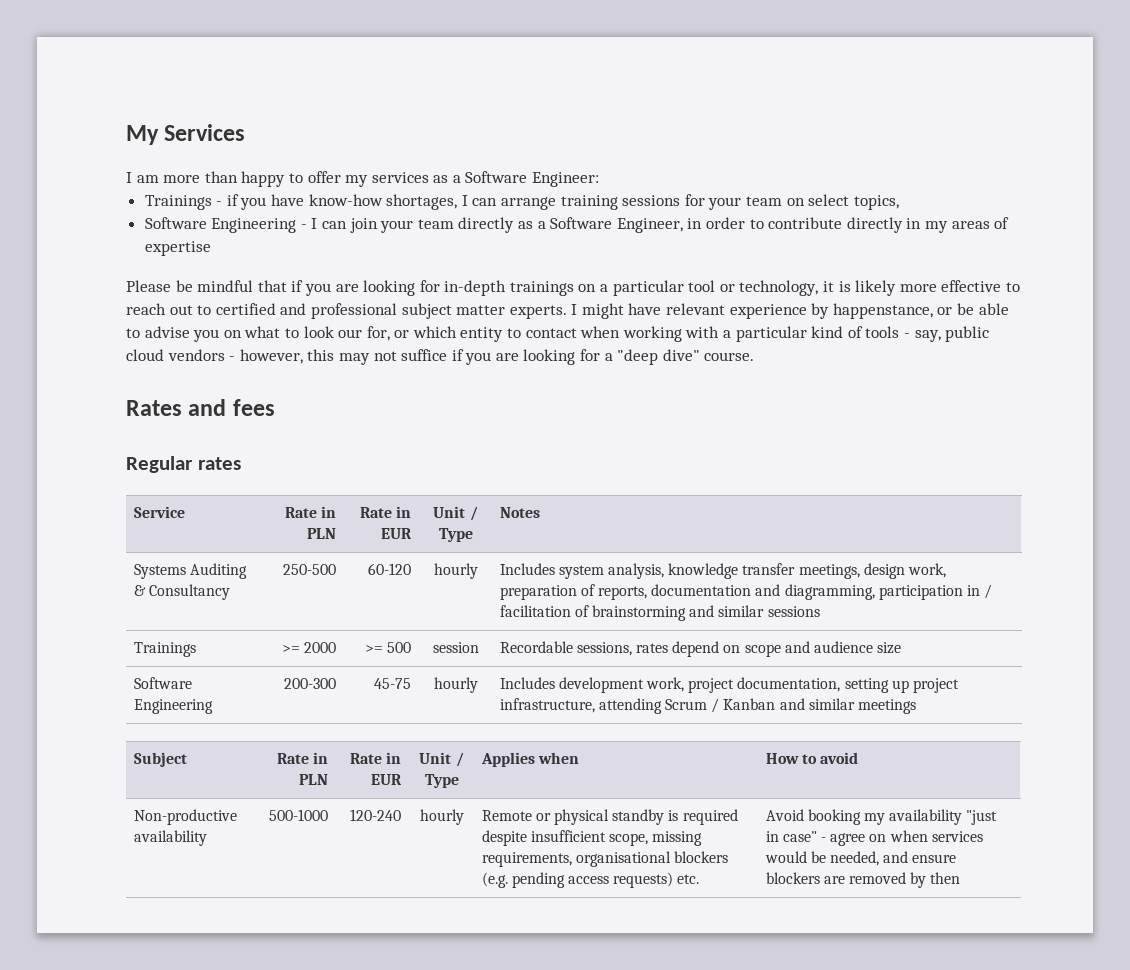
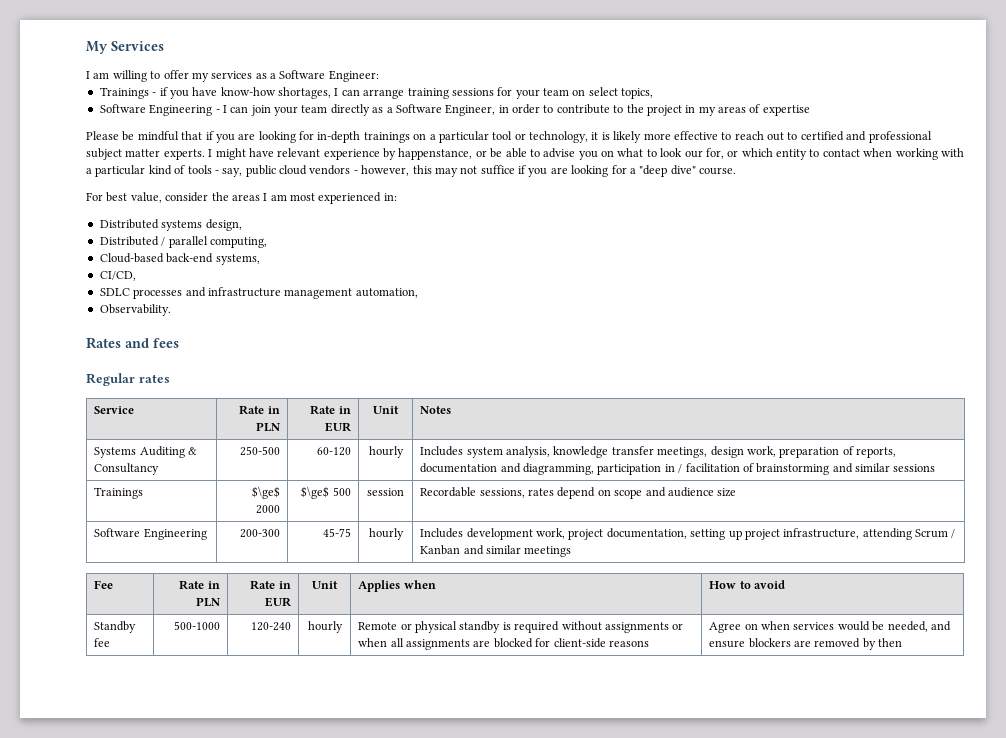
[163,171,286,187] more than happy -> [112,70,147,82] willing
[846,217,903,233] directly -> [613,104,682,116] to the project
(755, 356) none -> [86,192,397,204] [99,219,242,231] [99,236,267,248] [99,253,260,265] [99,271,136,281] [99,287,418,299] [99,304,171,316] // For best value, consider the areas I am most experienced in: // Distributed systems design, // Distributed / parallel computing, // Cloud-based back-end systems, // CI/CD, // SDLC processes and infrastructure management automation, // Observability.
[469,506,478,521] [438,528,473,542] / Type -> (399, 410) none
[282,645,301,653] >= -> [251,486,280,499] $\ge$
[365,645,384,653] >= -> [301,486,330,499] $\ge$
[133,752,187,767] [277,752,329,764] [299,774,329,785] [350,752,402,764] [371,774,403,785] [419,752,464,767] [424,774,459,788] Subject | Rate in PLN | Rate in EUR | Unit / Type -> [94,580,114,589] [179,580,220,590] [195,597,220,607] [250,580,291,590] [264,597,291,607] [312,581,338,589] Fee | Rate in PLN | Rate in EUR | Unit
[133,809,237,825] [133,830,207,846] Non-productive availability -> [94,621,137,633] [94,638,111,647] Standby fee
[481,830,703,846] [481,851,729,867] [481,872,700,888] [765,809,998,825] [765,831,866,846] despite insufficient scope, missing requirements, organisational blockers (e.g. pending access requests) etc. | Avoid booking my availability "just in case" - agree -> [561,621,684,633] [358,638,649,650] [709,622,742,633] without assignments or when all assignments are blocked for client-side reasons | Agree

